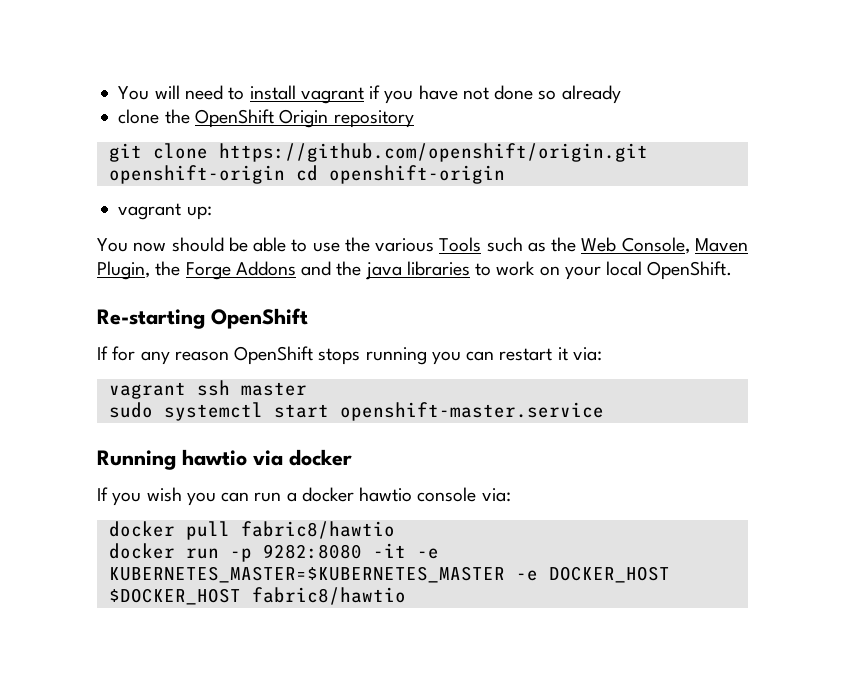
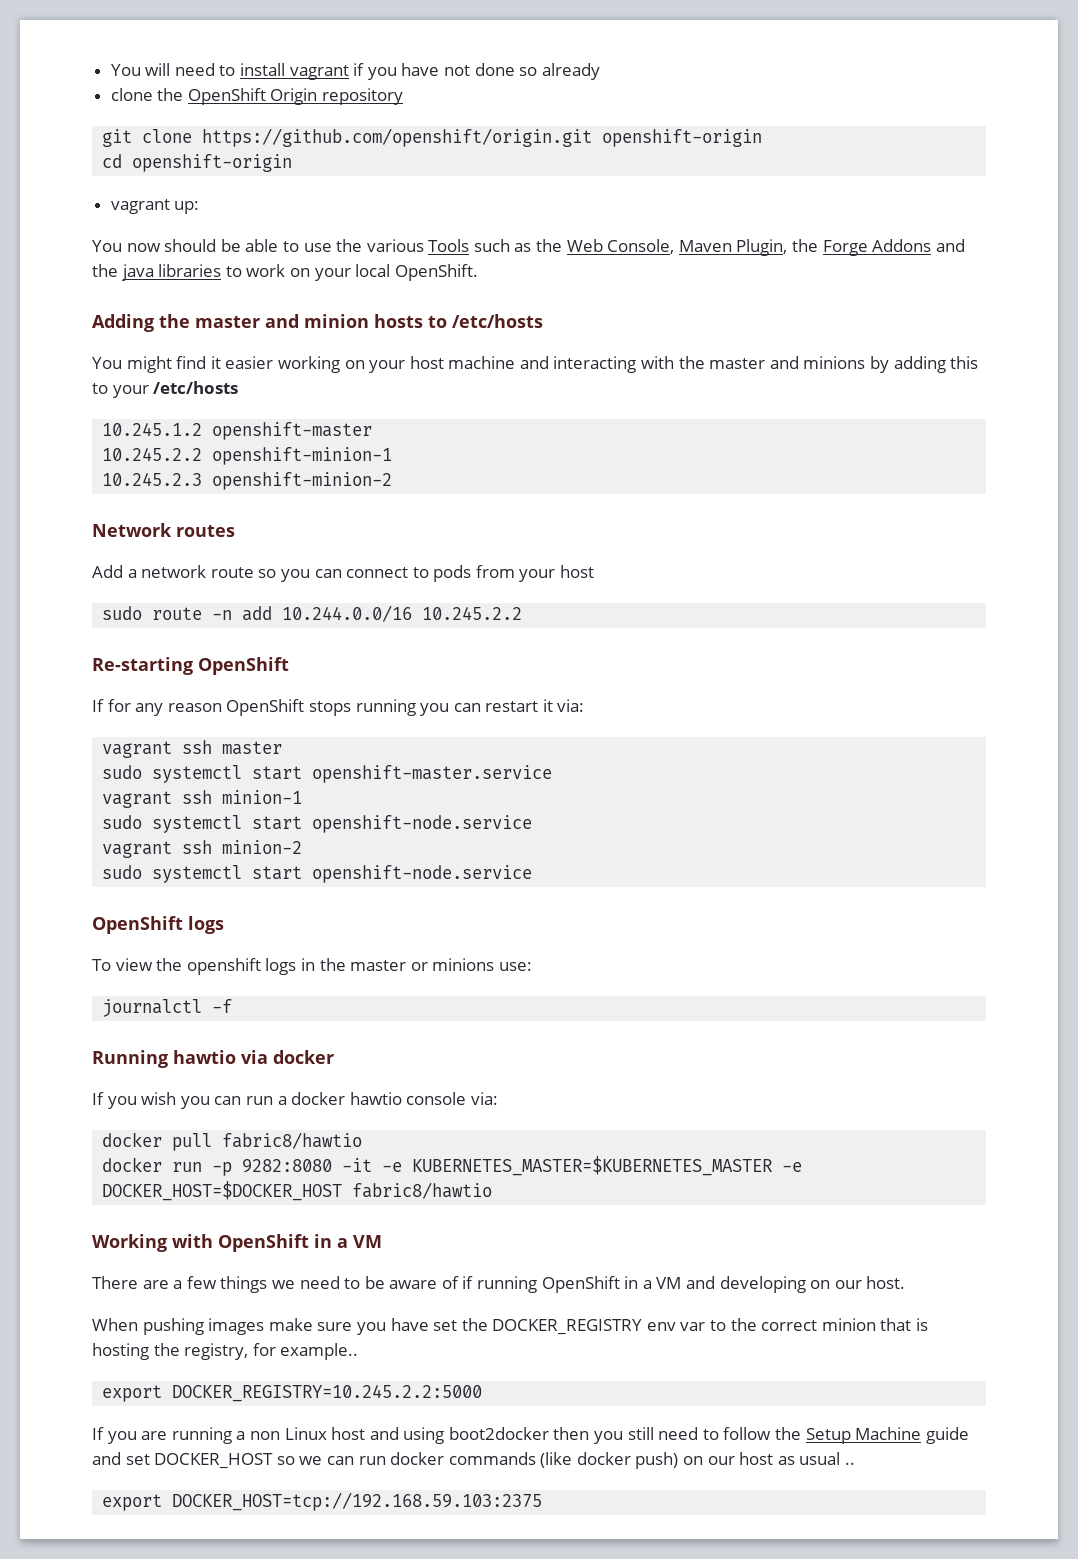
(285, 174) none -> (763, 138) //
(733, 270) none -> [92,314,543,332] [92,356,979,373] [92,381,239,398] [102,422,373,440] [102,447,393,465] [102,472,393,490] [92,523,235,537] [92,565,595,582] [102,605,523,622] // Adding the master and minion hosts to /etc/hosts // You might find it easier working on your host machine and interacting with the master and minions by adding this to your /etc/hosts // 10.245.1.2 openshift-master // 10.245.2.2 openshift-minion-1 // 10.245.2.3 openshift-minion-2 // Network routes // Add a network route so you can connect to pods from your host // sudo route -n add 10.244.0.0/16 10.245.2.2
(604, 411) none -> [102,790,303,808] [102,815,533,833] [102,840,303,858] [102,865,533,883] [92,916,224,934] [92,958,532,975] [102,999,233,1017] // vagrant ssh minion-1 // sudo systemctl start openshift-node.service // vagrant ssh minion-2 // sudo systemctl start openshift-node.service // OpenShift logs // To view the openshift logs in the master or minions use: // journalctl -f
[548,566,670,583] [108,587,406,605] DOCKER_HOST $DOCKER_HOST fabric8/hawtio -> [102,1181,493,1201] [92,1234,382,1252] [92,1276,906,1293] [92,1318,929,1335] [92,1343,359,1360] [102,1384,483,1402] [92,1427,969,1444] [92,1452,856,1469] [102,1492,543,1511] DOCKER_HOST=$DOCKER_HOST fabric8/hawtio // Working with OpenShift in a VM // There are a few things we need to be aware of if running OpenShift in a VM and developing on our host. // When pushing images make sure you have set the DOCKER_REGISTRY env var to the correct minion that is hosting the registry, for example.. // export DOCKER_REGISTRY=10.245.2.2:5000 // If you are running a non Linux host and using boot2docker then you still need to follow the Setup Machine guide and set DOCKER_HOST so we can run docker commands (like docker push) on our host as usual .. // export DOCKER_HOST=tcp://192.168.59.103:2375

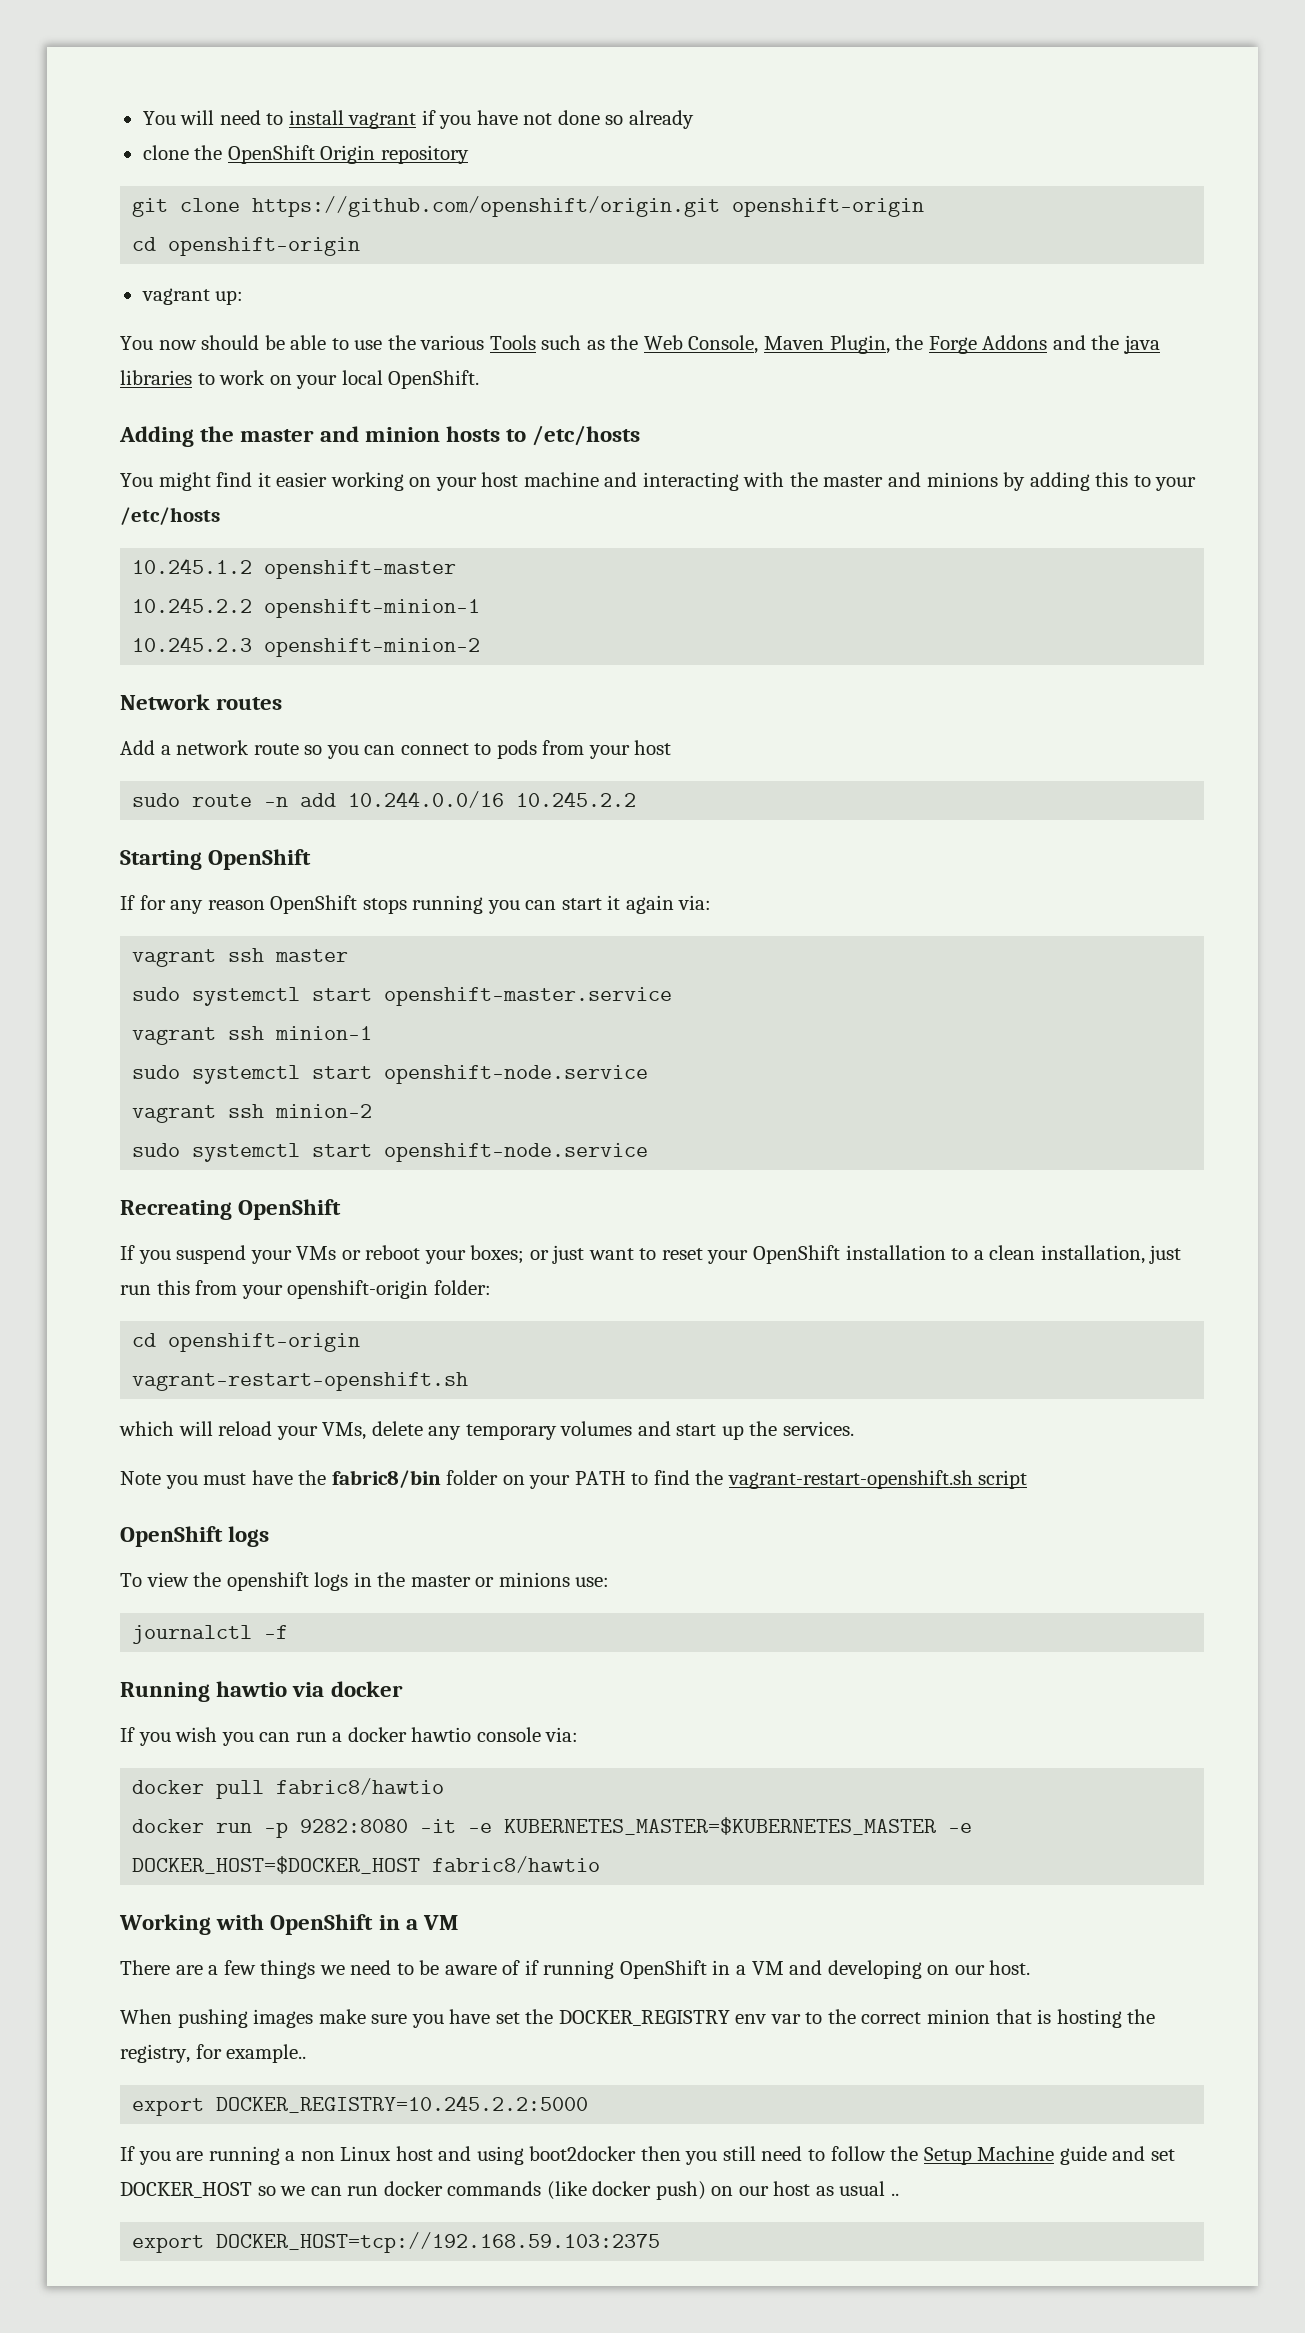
[92,657,193,675] Re-starting -> [120,850,202,870] Starting
[485,699,553,712] restart it -> [561,895,674,914] start it again
(533, 874) none -> [120,1199,342,1220] [120,1245,1182,1264] [120,1280,491,1299] [132,1333,361,1352] [132,1372,469,1391] [119,1421,854,1440] [120,1470,1028,1489] // Recreating OpenShift // If you suspend your VMs or reboot your boxes; or just want to reset your OpenShift installation to a clean installation, just run this from your openshift-origin folder: // cd openshift-origin // vagrant-restart-openshift.sh // which will reload your VMs, delete any temporary volumes and start up the services. // Note you must have the fabric8/bin folder on your PATH to find the vagrant-restart-openshift.sh script

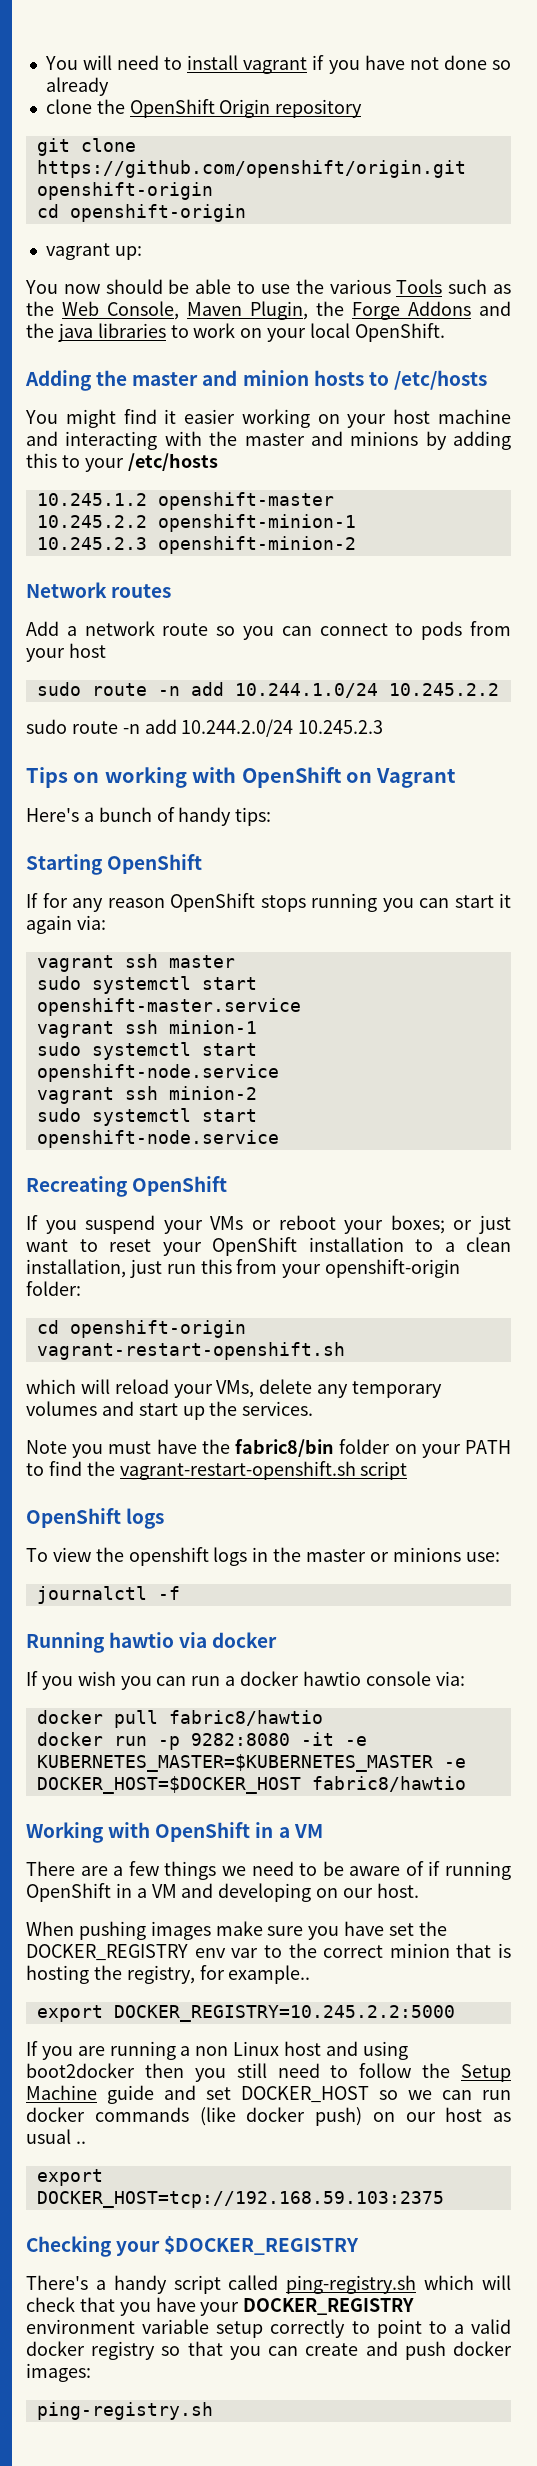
[348,791,637,808] 10.244.0.0/16 10.245.2.2 -> [234,683,499,698] [26,719,384,737] [26,767,457,788] [26,807,272,826] 10.244.1.0/24 10.245.2.2 // sudo route -n add 10.244.2.0/24 10.245.2.3 // Tips on working with OpenShift on Vagrant // Here's a bunch of handy tips:
(661, 2242) none -> [26,2236,360,2257] [26,2275,511,2294] [26,2297,415,2316] [26,2319,511,2338] [26,2341,512,2360] [26,2363,91,2382] [36,2402,213,2420] // Checking your $DOCKER_REGISTRY // There's a handy script called ping-registry.sh which will check that you have your DOCKER_REGISTRY environment variable setup correctly to point to a valid docker registry so that you can create and push docker images: // ping-registry.sh

